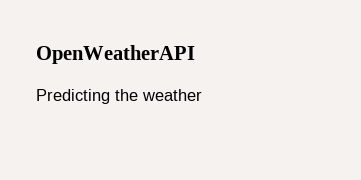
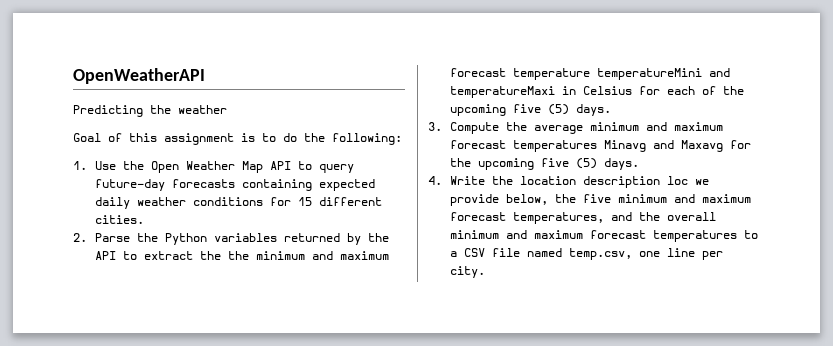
(202, 95) none -> [73,133,402,145] [73,161,355,173] [95,179,376,191] [95,197,383,209] [95,215,145,224] [73,233,390,245] [95,251,390,260] [450,68,731,80] [450,86,745,98] [450,104,612,116] [428,122,724,134] [450,140,752,152] [450,158,640,170] [428,176,710,188] [450,194,752,206] [450,212,717,224] [450,230,759,242] [450,248,724,260] [450,266,486,278] // Goal of this assignment is to do the following: // 1. Use the Open Weather Map API to query future-day forecasts containing expected daily weather conditions for 15 different cities. // 2. Parse the Python variables returned by the API to extract the the minimum and maximum forecast temperature temperatureMini and temperatureMaxi in Celsius for each of the upcoming five (5) days. // 3. Compute the average minimum and maximum forecast temperatures Minavg and Maxavg for the upcoming five (5) days. // 4. Write the location description loc we provide below, the five minimum and maximum forecast temperatures, and the overall minimum and maximum forecast temperatures to a CSV file named temp.csv, one line per city.

